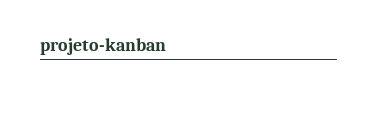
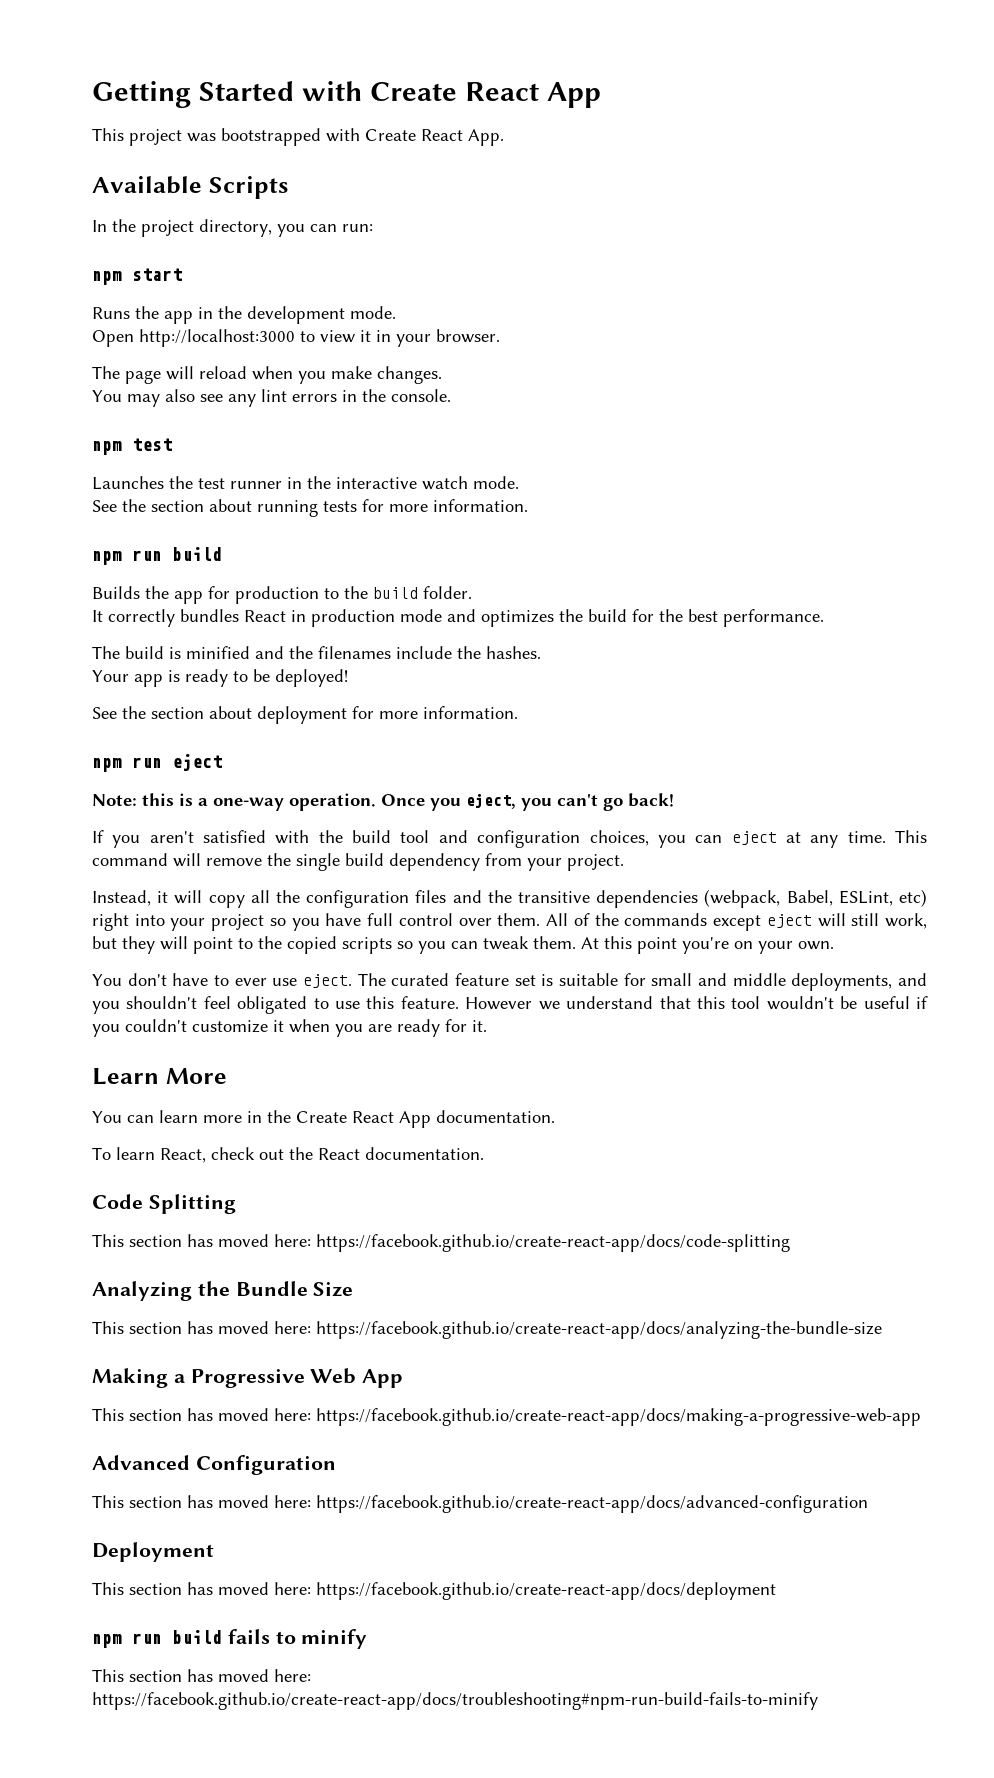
[40,38,166,55] projeto-kanban -> [92,81,602,108] [92,128,504,146] [92,176,288,199] [92,219,373,237] [92,268,182,285] [92,306,396,324] [92,329,500,347] [92,366,442,384] [92,389,451,407] [92,438,172,455] [92,476,519,490] [92,499,528,517] [92,547,222,565] [92,586,472,604] [92,609,824,627] [92,646,541,659] [92,669,348,687] [92,706,518,724] [92,754,222,772] [92,793,674,811] [92,830,928,848] [92,853,624,871] [92,889,928,908] [92,913,927,931] [92,936,834,954] [92,973,927,991] [92,996,928,1014] [92,1019,487,1037] [92,1068,227,1085] [92,1110,555,1128] [92,1147,484,1163] [92,1194,236,1214] [92,1234,790,1252] [92,1281,354,1301] [92,1321,882,1339] [92,1368,404,1388] [92,1408,921,1426] [92,1455,336,1475] [92,1495,868,1513] [92,1542,214,1562] [92,1582,776,1600] [92,1629,368,1649] [92,1669,311,1682] [92,1692,818,1710] Getting Started with Create React App // This project was bootstrapped with Create React App. // Available Scripts // In the project directory, you can run: // npm start // Runs the app in the development mode. // Open http://localhost:3000 to view it in your browser. // The page will reload when you make changes. // You may also see any lint errors in the console. // npm test // Launches the test runner in the interactive watch mode. // See the section about running tests for more information. // npm run build // Builds the app for production to the build folder. // It correctly bundles React in production mode and optimizes the build for the best performance. // The build is minified and the filenames include the hashes. // Your app is ready to be deployed! // See the section about deployment for more information. // npm run eject // Note: this is a one-way operation. Once you eject, you can't go back! // If you aren't satisfied with the build tool and configuration choices, you can eject at any time. This command will remove the single build dependency from your project. // Instead, it will copy all the configuration files and the transitive dependencies (webpack, Babel, ESLint, etc) right into your project so you have full control over them. All of the commands except eject will still work, but they will point to the copied scripts so you can tweak them. At this point you're on your own. // You don't have to ever use eject. The curated feature set is suitable for small and middle deployments, and you shouldn't feel obligated to use this feature. However we understand that this tool wouldn't be useful if you couldn't customize it when you are ready for it. // Learn More // You can learn more in the Create React App documentation. // To learn React, check out the React documentation. // Code Splitting // This section has moved here: https://facebook.github.io/create-react-app/docs/code-splitting // Analyzing the Bundle Size // This section has moved here: https://facebook.github.io/create-react-app/docs/analyzing-the-bundle-size // Making a Progressive Web App // This section has moved here: https://facebook.github.io/create-react-app/docs/making-a-progressive-web-app // Advanced Configuration // This section has moved here: https://facebook.github.io/create-react-app/docs/advanced-configuration // Deployment // This section has moved here: https://facebook.github.io/create-react-app/docs/deployment // npm run build fails to minify // This section has moved here: https://facebook.github.io/create-react-app/docs/troubleshooting#npm-run-build-fails-to-minify

